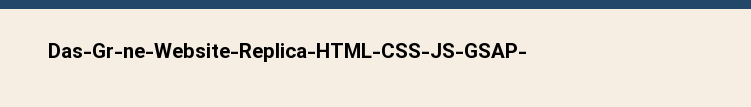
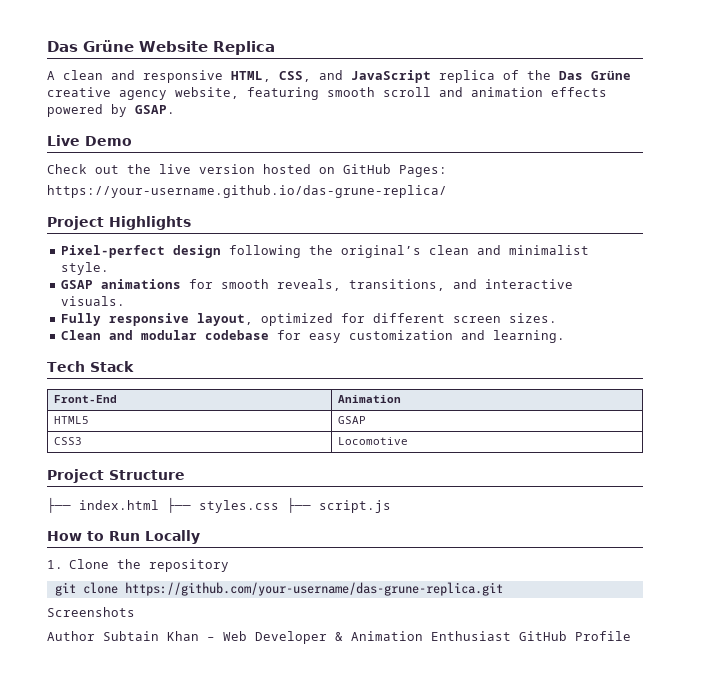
[48,43,527,62] Das-Gr-ne-Website-Replica-HTML-CSS-JS-GSAP- -> [47,40,275,55] [47,70,631,83] [47,87,607,100] [47,104,175,117] [47,135,132,146] [47,164,447,177] [47,185,447,198] [47,216,191,230] [60,245,589,258] [60,262,109,275] [60,279,573,291] [60,296,125,306] [60,313,557,326] [60,330,565,343] [47,361,134,372] [53,395,117,403] [337,395,401,403] [53,416,89,424] [337,416,366,424] [53,437,82,445] [337,437,408,445] [47,469,185,483] [47,497,391,513] [47,530,200,544] [47,559,230,572] [54,582,503,596] [47,607,135,617] [47,631,631,644] Das Grüne Website Replica // A clean and responsive HTML, CSS, and JavaScript replica of the Das Grüne creative agency website, featuring smooth scroll and animation effects powered by GSAP. // Live Demo // Check out the live version hosted on GitHub Pages: // https://your-username.github.io/das-grune-replica/ // Project Highlights // Pixel-perfect design following the original’s clean and minimalist style. // GSAP animations for smooth reveals, transitions, and interactive visuals. // Fully responsive layout, optimized for different screen sizes. // Clean and modular codebase for easy customization and learning. // Tech Stack // Front-End | Animation // HTML5 | GSAP // CSS3 | Locomotive // Project Structure // ├── index.html ├── styles.css ├── script.js // How to Run Locally // 1. Clone the repository // git clone https://github.com/your-username/das-grune-replica.git // Screenshots // Author Subtain Khan – Web Developer & Animation Enthusiast GitHub Profile

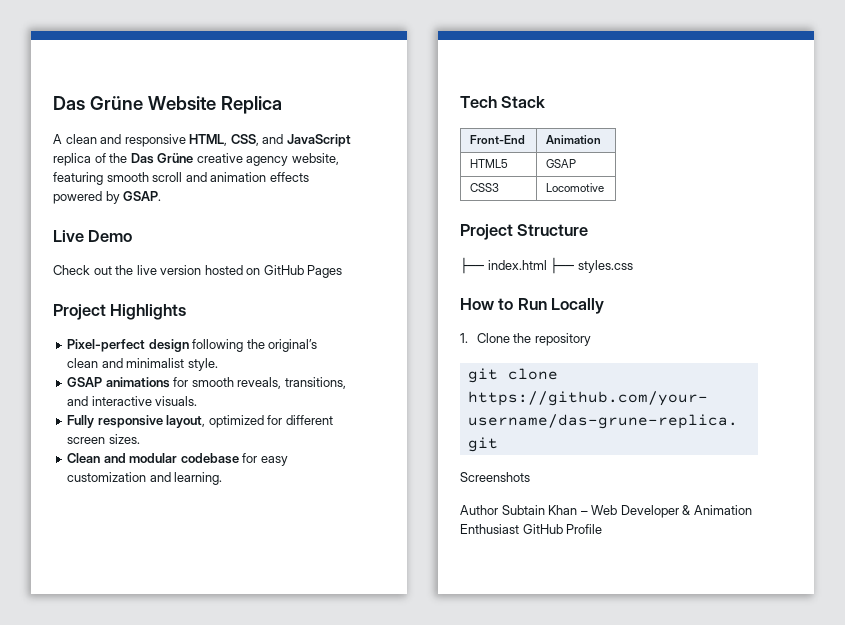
[399,165,447,177] [47,185,447,198] Pages: // https://your-username.github.io/das-grune-replica/ -> [307,265,343,278] Pages
[287,497,391,513] ├── script.js -> (633, 266) none

